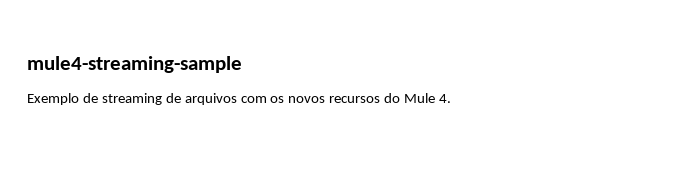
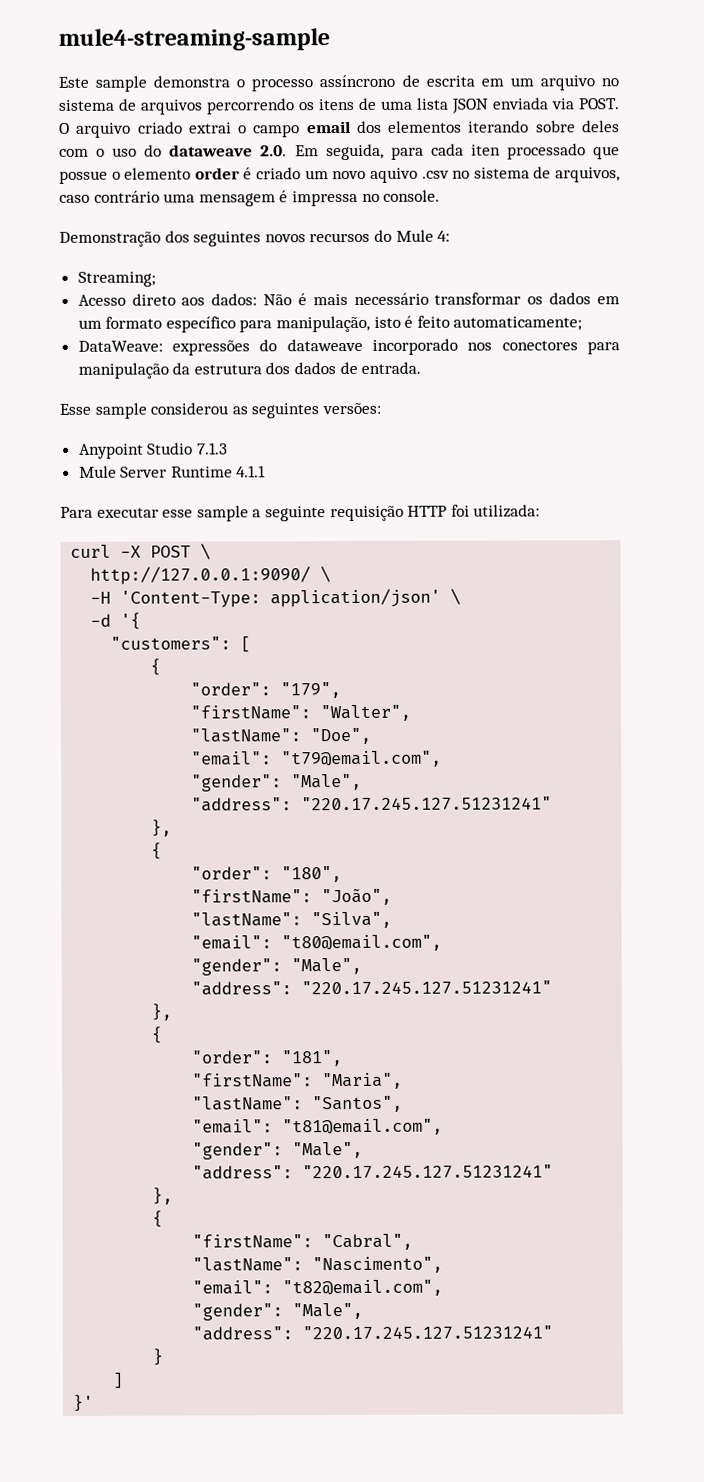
[27,93,452,105] Exemplo de streaming de arquivos com os novos recursos do Mule 4. -> [58,74,619,92] [58,97,620,115] [59,120,620,138] [59,143,620,161] [59,166,620,184] [59,189,441,207] [59,229,451,247] [77,271,156,287] [77,292,620,306] [77,315,583,333] [77,338,620,356] [77,361,422,379] [59,402,381,419] [78,442,228,459] [78,465,267,478] [60,504,541,522] [70,543,212,560] [90,566,332,585] [90,588,462,608] [90,612,142,630] [110,636,252,653] [150,658,162,676] [190,682,342,699] [190,704,412,722] [190,727,373,745] [191,750,443,768] [191,773,363,792] [191,796,553,812] [151,819,173,837] [151,842,163,860] [191,866,343,883] [191,888,393,906] [191,911,393,929] [191,934,443,952] [191,957,363,976] [191,980,553,996] [151,1003,173,1021] [151,1026,163,1044] [191,1050,344,1067] [192,1072,404,1090] [192,1095,404,1113] [192,1118,444,1136] [192,1141,364,1160] [192,1164,554,1180] [152,1187,174,1205] [152,1210,164,1228] [192,1233,414,1251] [192,1256,444,1274] [192,1279,444,1297] [192,1302,364,1321] [192,1325,554,1341] [152,1348,164,1366] [112,1372,125,1389] [73,1394,95,1412] Este sample demonstra o processo assíncrono de escrita em um arquivo no sistema de arquivos percorrendo os itens de uma lista JSON enviada via POST. O arquivo criado extrai o campo email dos elementos iterando sobre deles com o uso do dataweave 2.0. Em seguida, para cada iten processado que possue o elemento order é criado um novo aquivo .csv no sistema de arquivos, caso contrário uma mensagem é impressa no console. // Demonstração dos seguintes novos recursos do Mule 4: // Streaming; // Acesso direto aos dados: Não é mais necessário transformar os dados em um formato específico para manipulação, isto é feito automaticamente; // DataWeave: expressões do dataweave incorporado nos conectores para manipulação da estrutura dos dados de entrada. // Esse sample considerou as seguintes versões: // Anypoint Studio 7.1.3 // Mule Server Runtime 4.1.1 // Para executar esse sample a seguinte requisição HTTP foi utilizada: // curl -X POST \ // http://127.0.0.1:9090/ \ // -H 'Content-Type: application/json' \ // -d '{ // "customers": [ // { // "order": "179", // "firstName": "Walter", // "lastName": "Doe", // "email": "t79@email.com", // "gender": "Male", // "address": "220.17.245.127.51231241" // }, // { // "order": "180", // "firstName": "João", // "lastName": "Silva", // "email": "t80@email.com", // "gender": "Male", // "address": "220.17.245.127.51231241" // }, // { // "order": "181", // "firstName": "Maria", // "lastName": "Santos", // "email": "t81@email.com", // "gender": "Male", // "address": "220.17.245.127.51231241" // }, // { // "firstName": "Cabral", // "lastName": "Nascimento", // "email": "t82@email.com", // "gender": "Male", // "address": "220.17.245.127.51231241" // } // ] // }'

